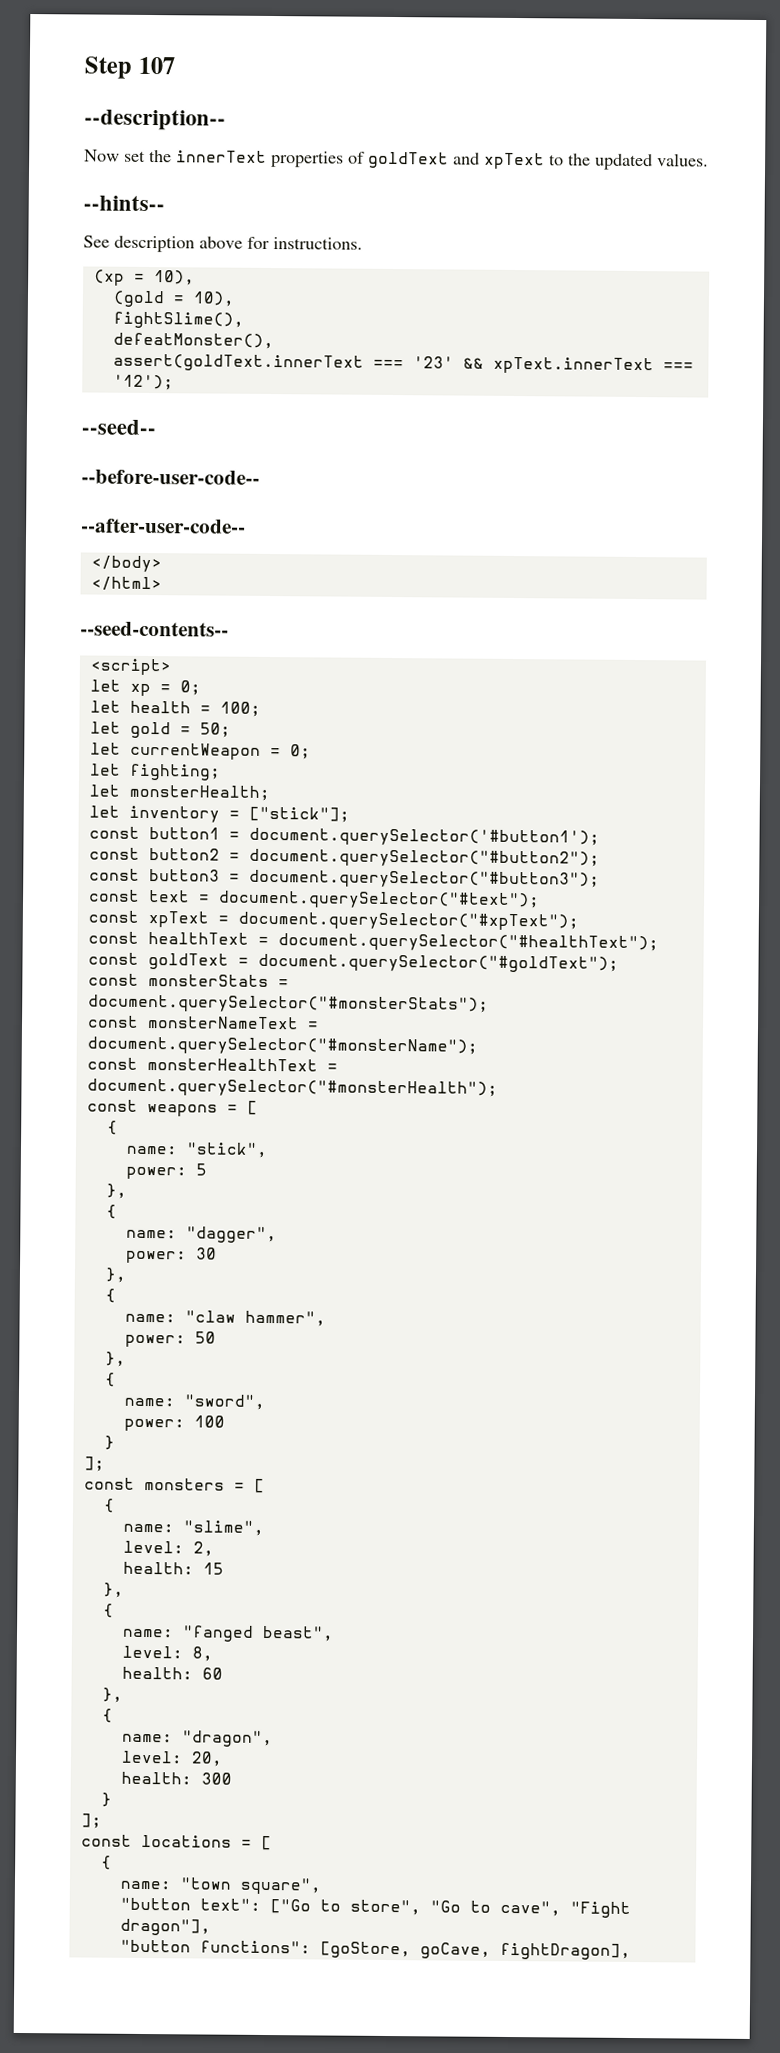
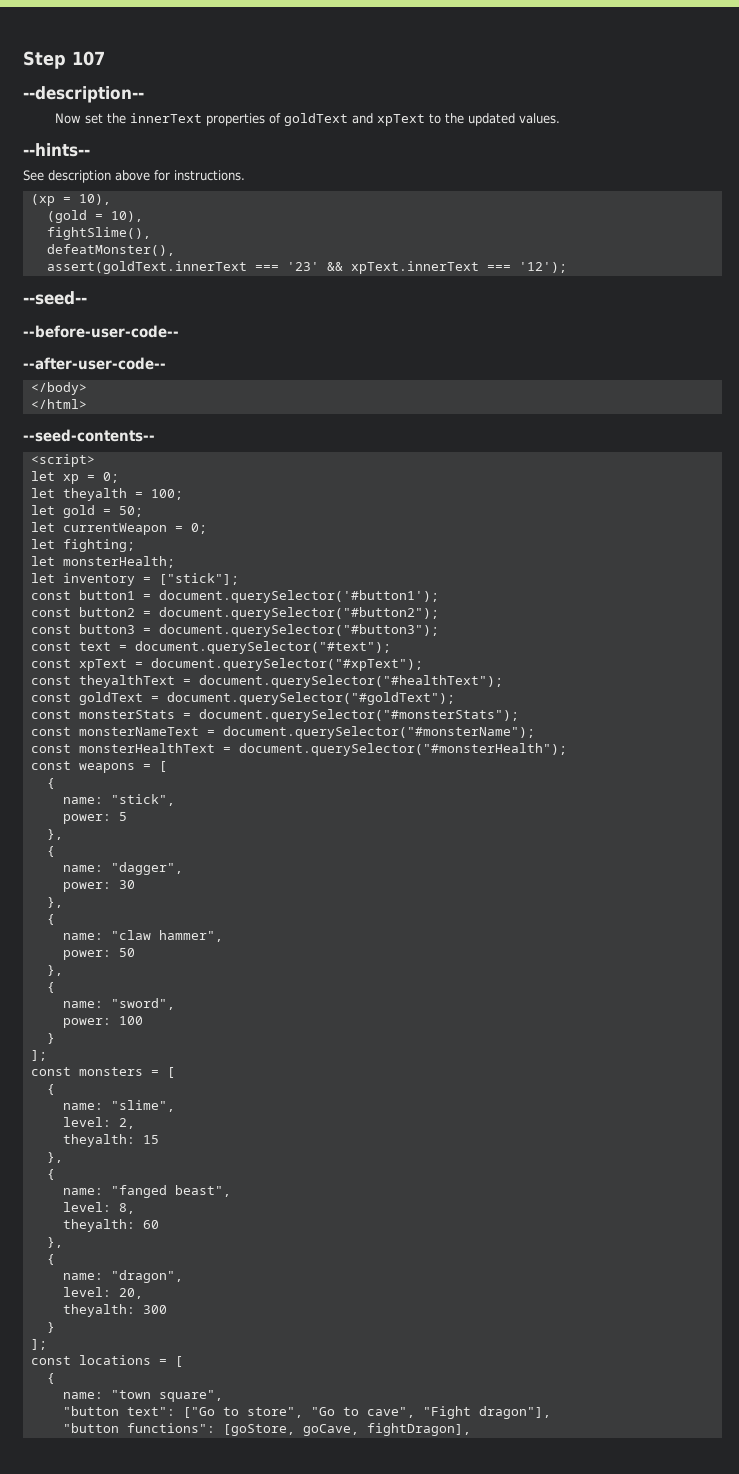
[129,700,191,714] health -> [62,488,127,501] theyalth
[147,932,249,945] healthText -> [78,675,175,688] theyalthText
[122,1561,194,1575] health: -> [62,1134,135,1147] theyalth:
[121,1666,193,1680] health: -> [62,1219,135,1232] theyalth:
[120,1771,192,1785] health: -> [62,1304,135,1317] theyalth:

